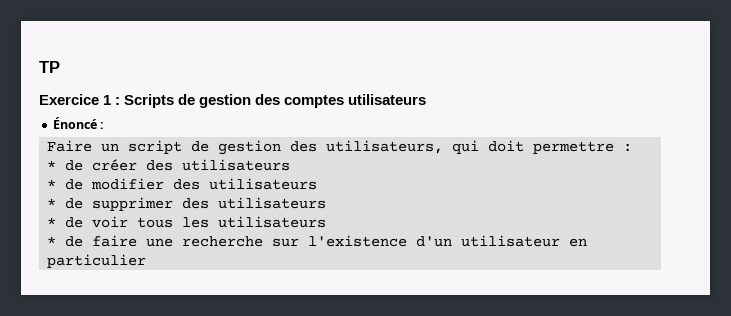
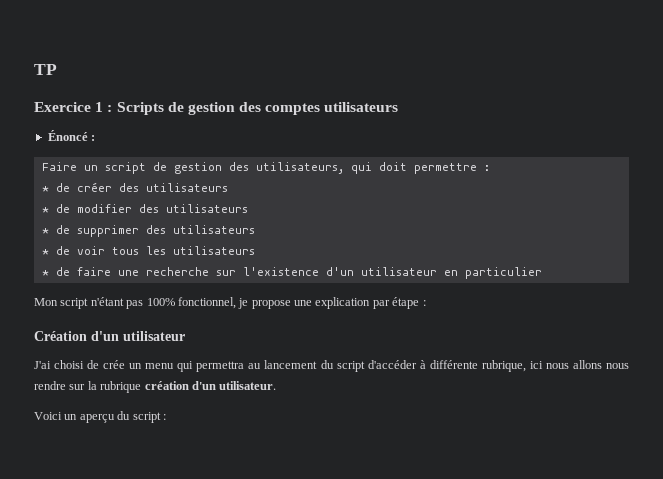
(146, 261) none -> [34,297,426,309] [34,331,185,341] [34,360,629,372] [34,381,277,393] [34,411,166,423] // Mon script n'étant pas 100% fonctionnel, je propose une explication par étape : // Création d'un utilisateur // J'ai choisi de crée un menu qui permettra au lancement du script d'accéder à différente rubrique, ici nous allons nous rendre sur la rubrique création d'un utilisateur. // Voici un aperçu du script :

